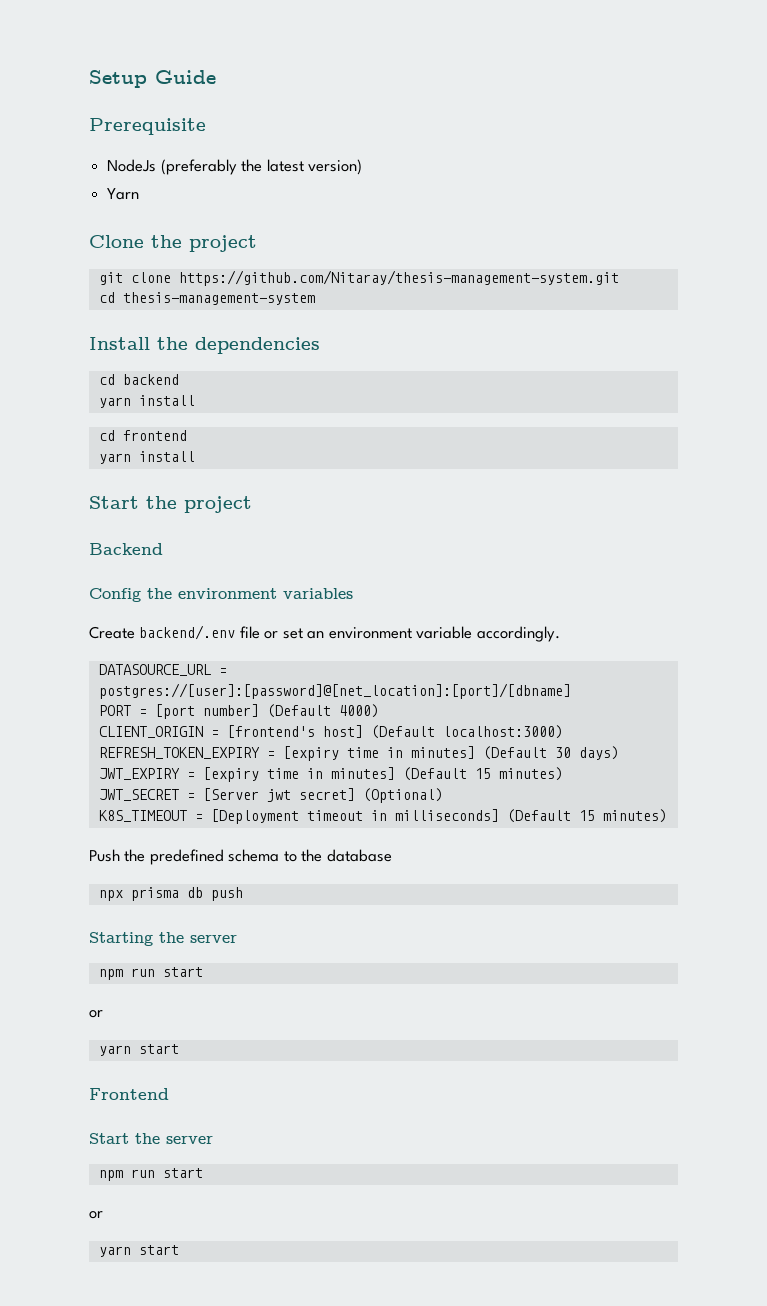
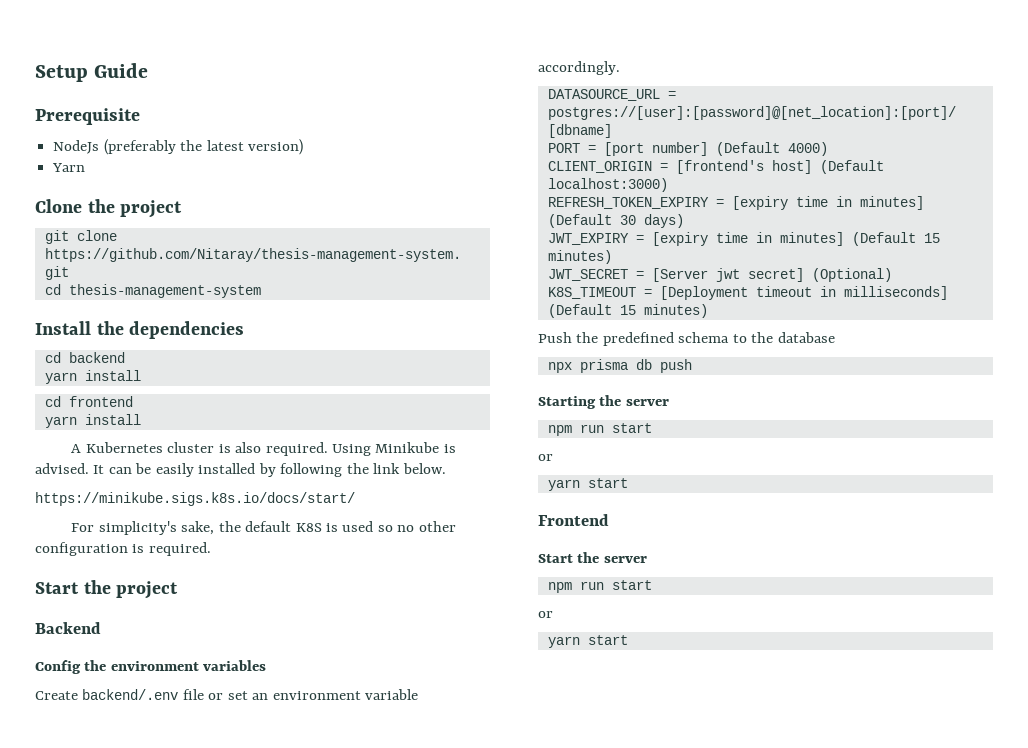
(195, 456) none -> [71,442,456,456] [35,463,446,477] [35,492,355,506] [71,521,456,535] [35,542,211,556] // A Kubernetes cluster is also required. Using Minikube is advised. It can be easily installed by following the link below. // https://minikube.sigs.k8s.io/docs/start/ // For simplicity's sake, the default K8S is used so no other configuration is required.

